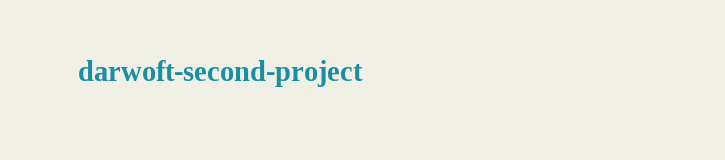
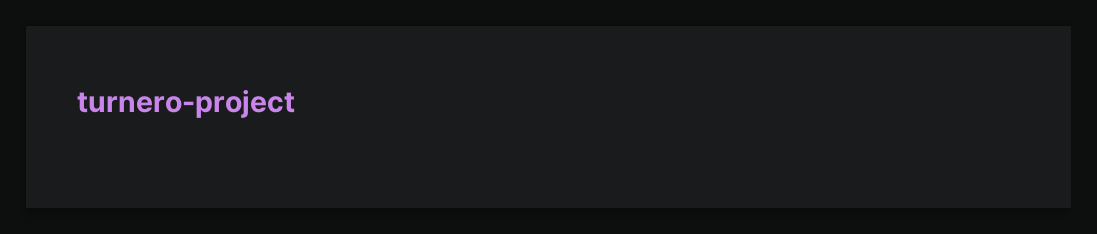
[78,60,363,87] darwoft-second-project -> [77,89,295,118] turnero-project

